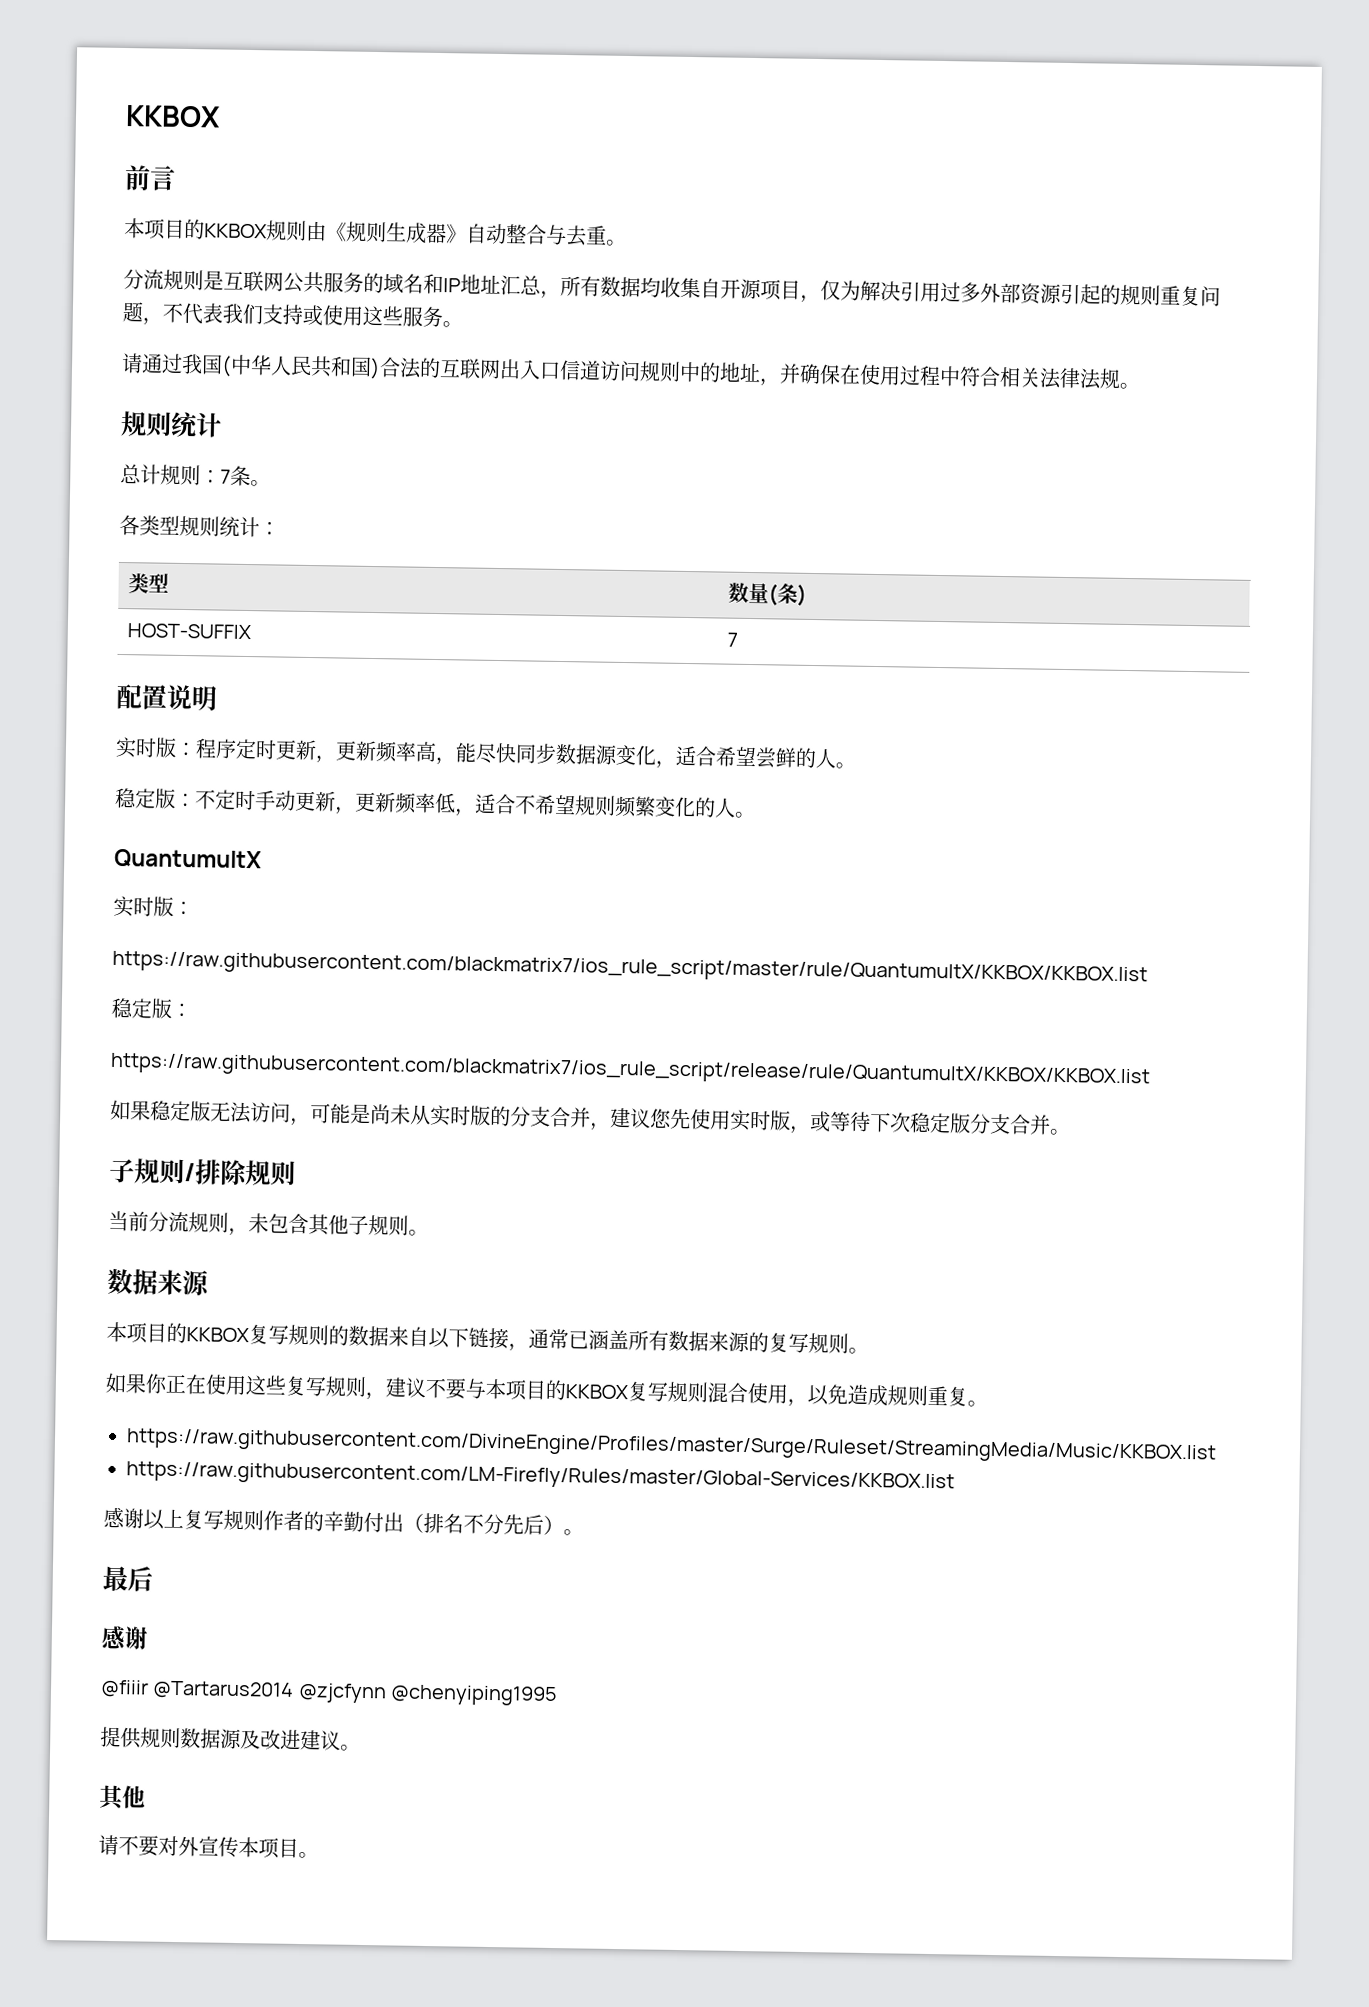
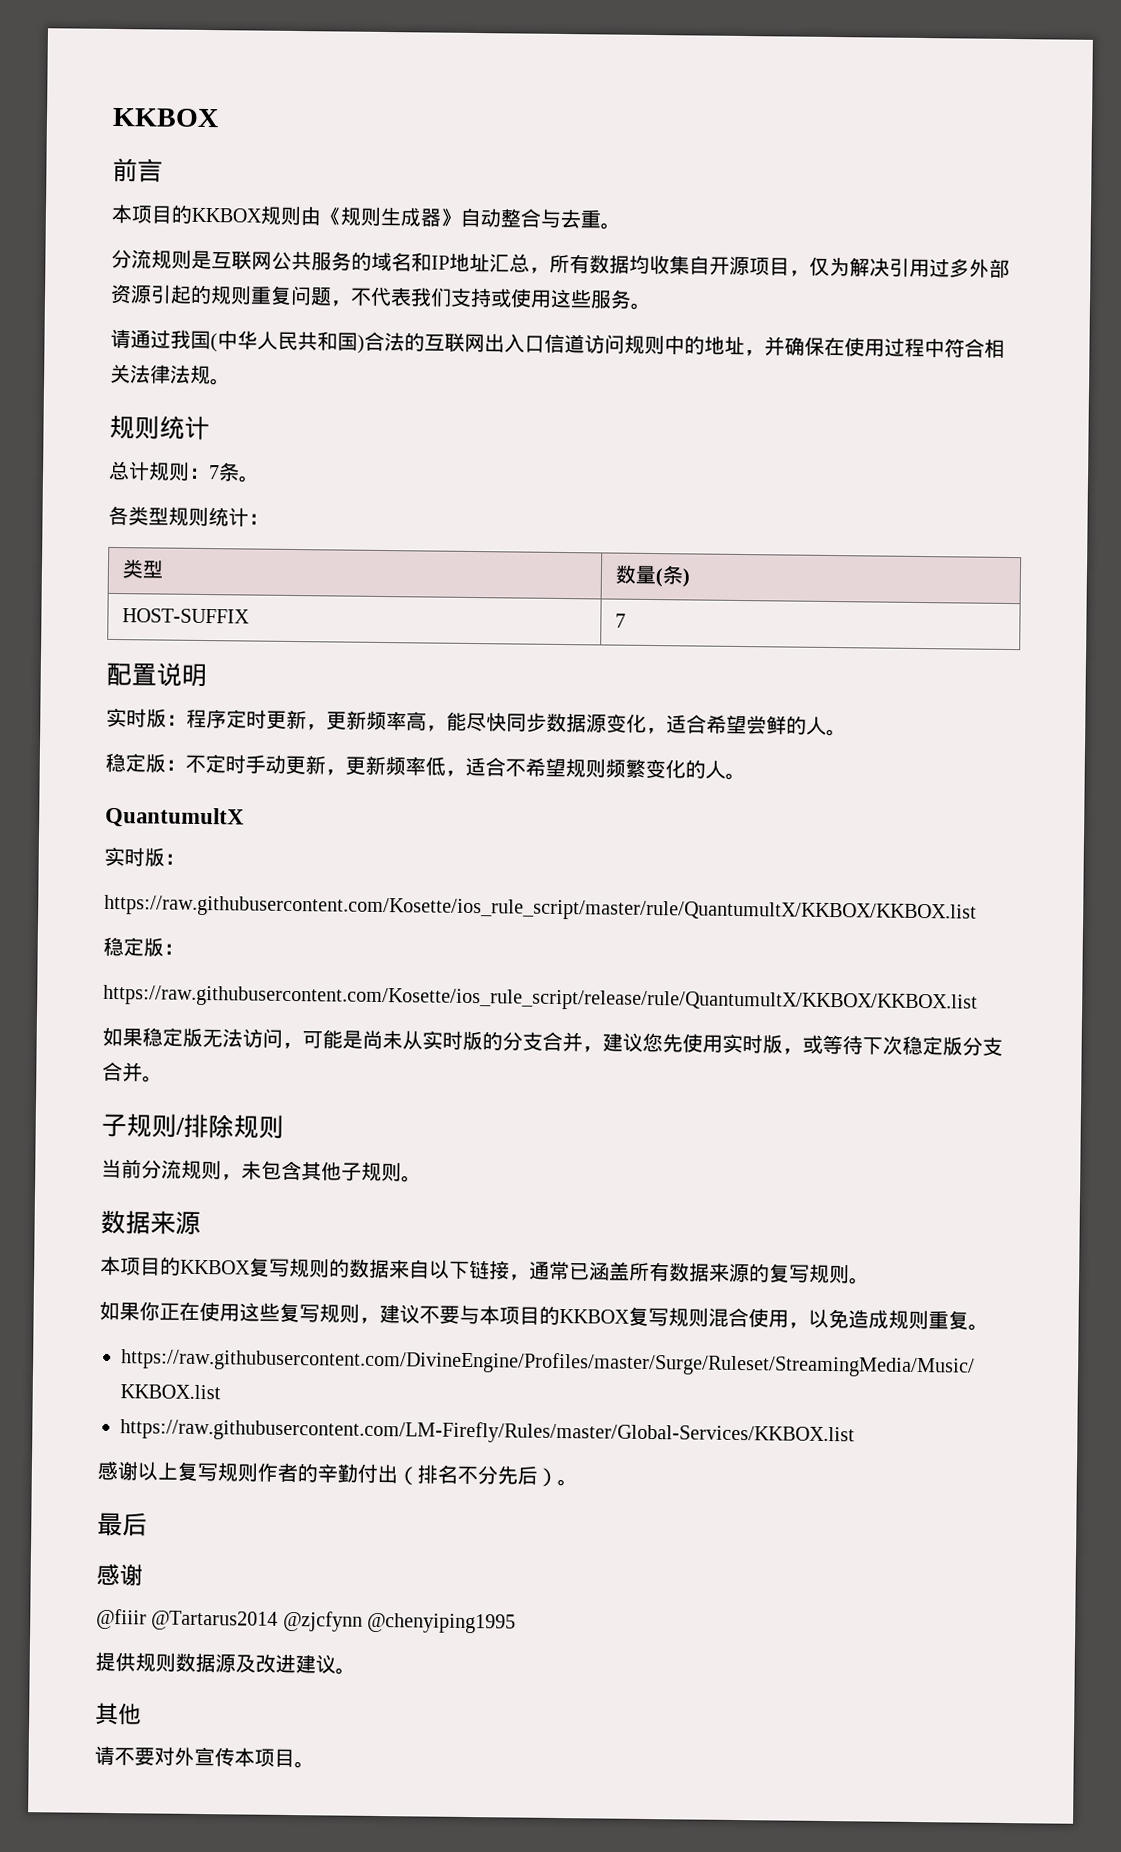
[112,950,1148,987] https://raw.githubusercontent.com/blackmatrix7/ios_rule_script/master/rule/QuantumultX/KKBOX/KKBOX.list -> [104,894,977,924] https://raw.githubusercontent.com/Kosette/ios_rule_script/master/rule/QuantumultX/KKBOX/KKBOX.list
[110,1052,1151,1089] https://raw.githubusercontent.com/blackmatrix7/ios_rule_script/release/rule/QuantumultX/KKBOX/KKBOX.list -> [103,984,978,1014] https://raw.githubusercontent.com/Kosette/ios_rule_script/release/rule/QuantumultX/KKBOX/KKBOX.list

